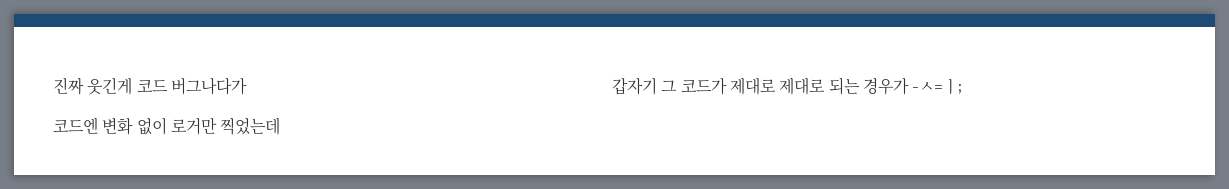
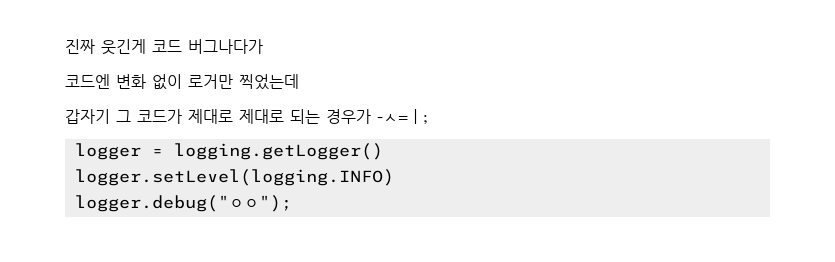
(963, 86) none -> [74,143,383,160] [74,169,394,186] [74,195,292,212] // logger = logging.getLogger() // logger.setLevel(logging.INFO) // logger.debug("ㅇㅇ");

